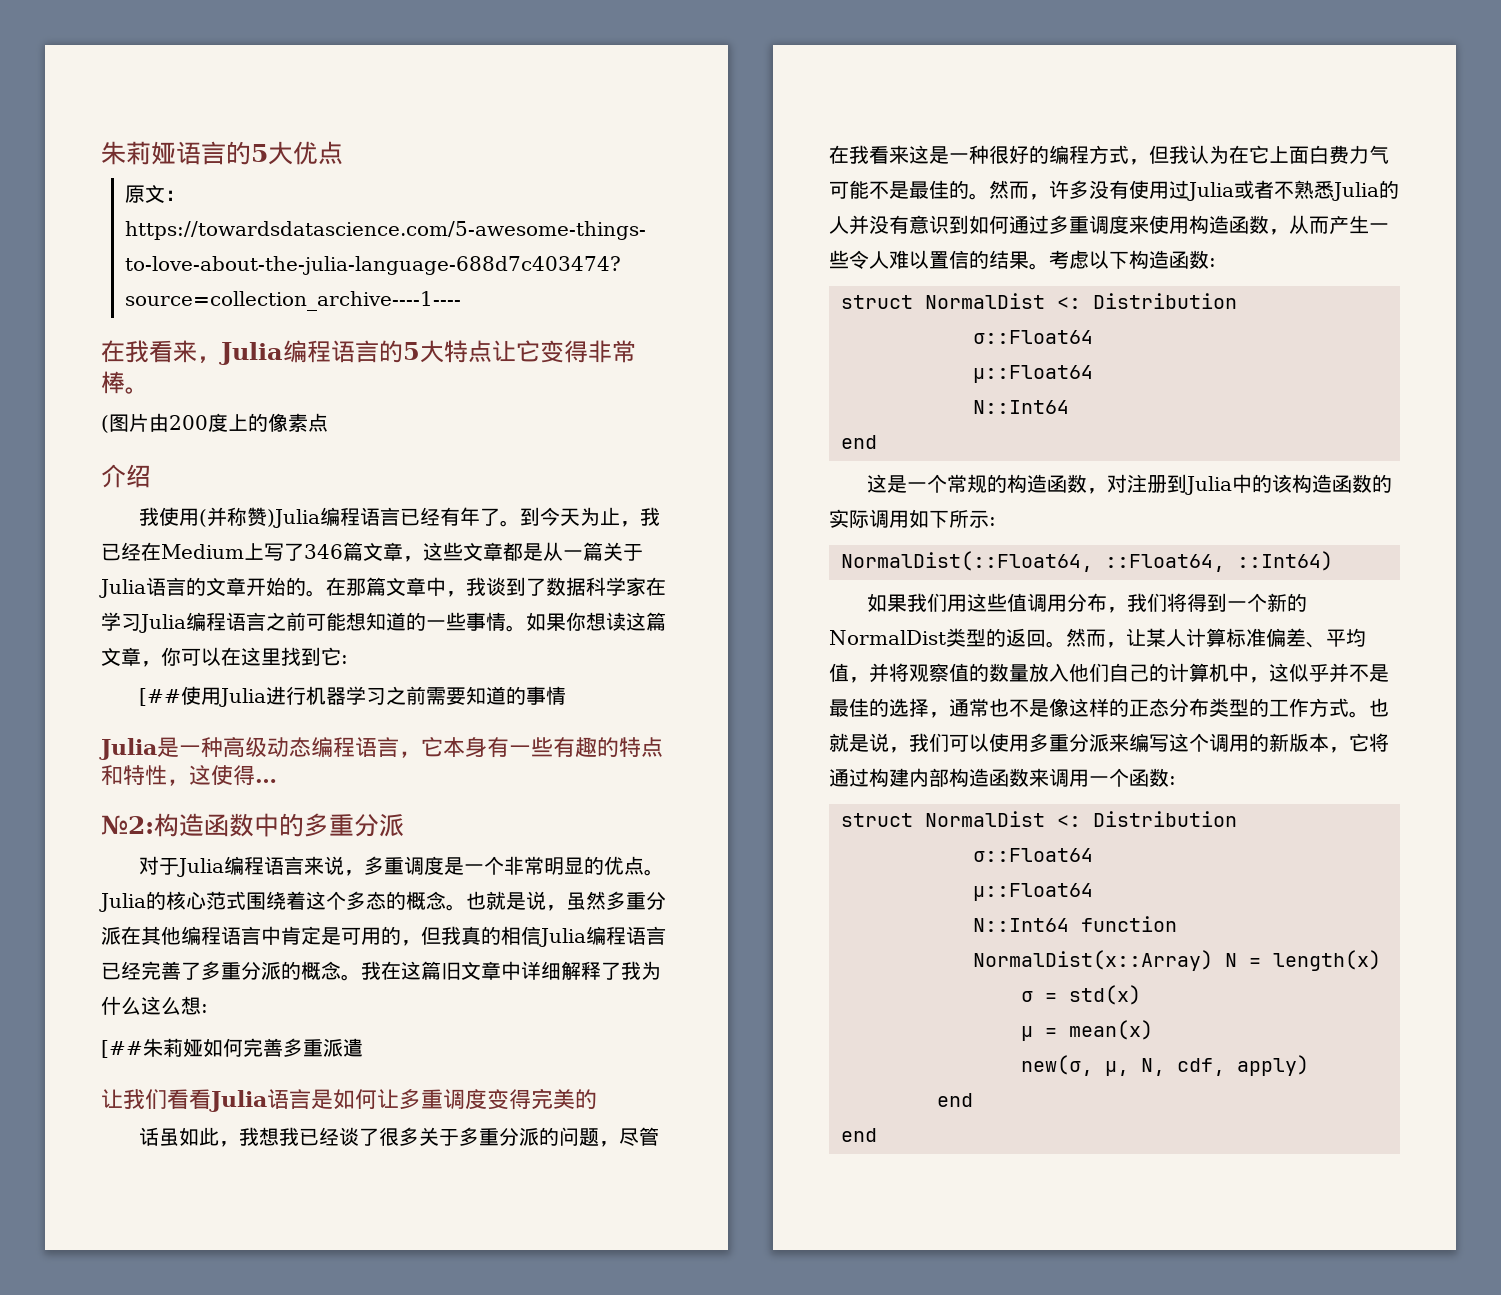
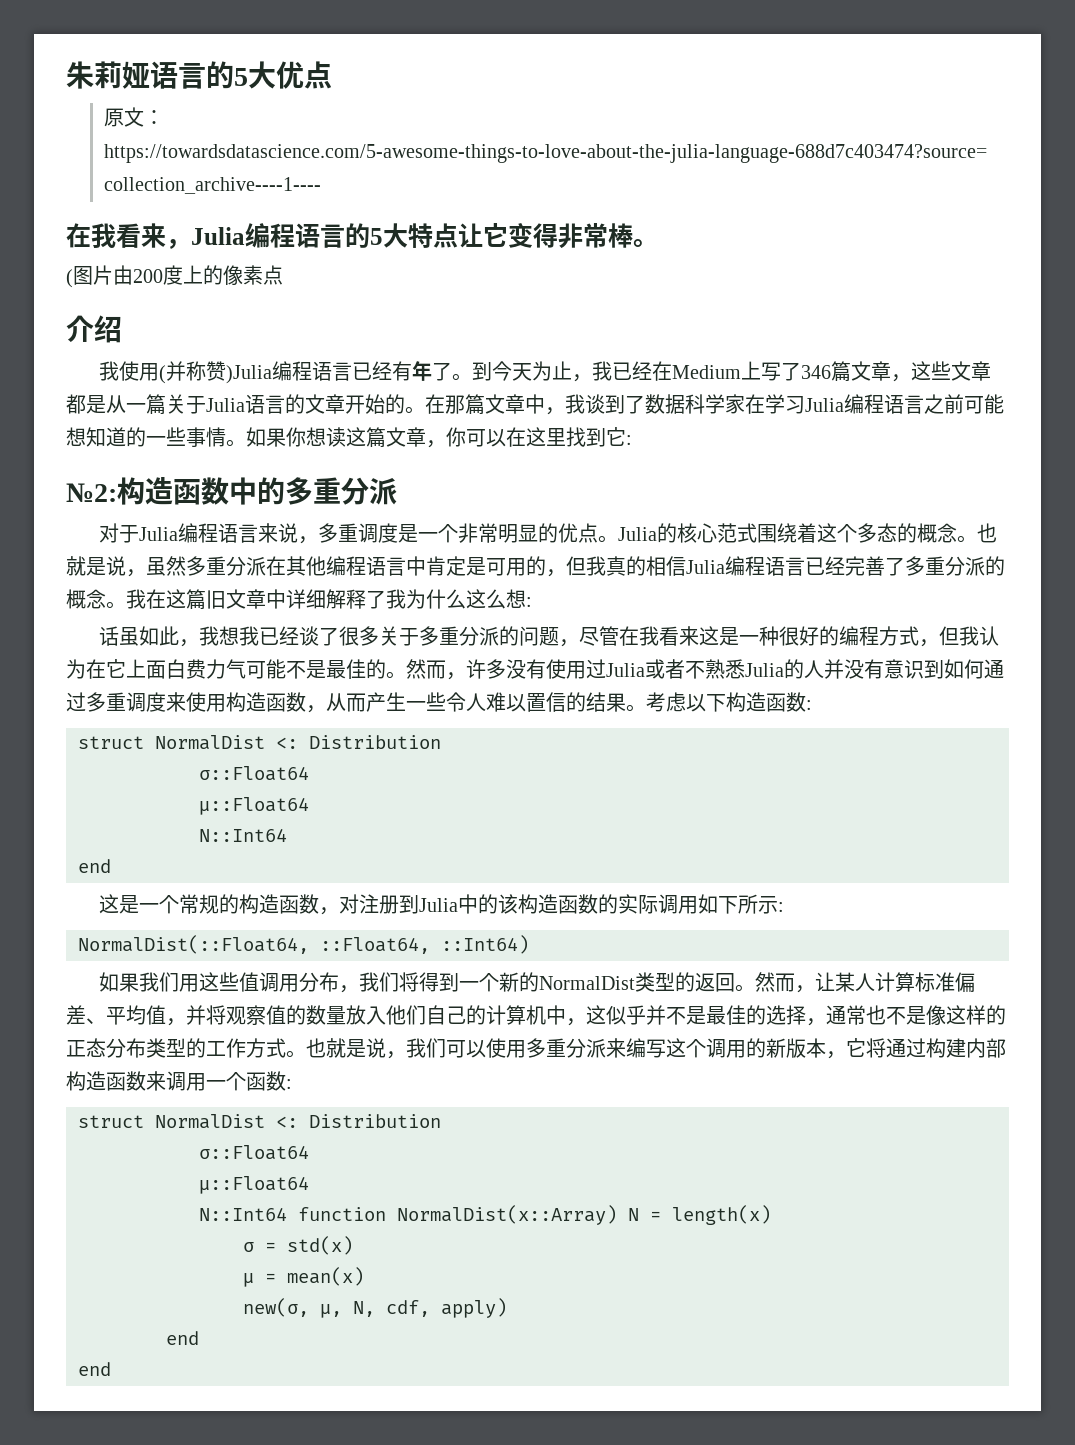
[138,686,566,707] [99,737,663,760] [101,765,277,786] // [##使用Julia进行机器学习之前需要知道的事情 // Julia是一种高级动态编程语言，它本身有一些有趣的特点和特性，这使得… -> (632, 440) none
[101,1038,363,1058] [101,1088,597,1112] // [##朱莉娅如何完善多重派遣 // 让我们看看Julia语言是如何让多重调度变得完美的 -> (532, 602) none

